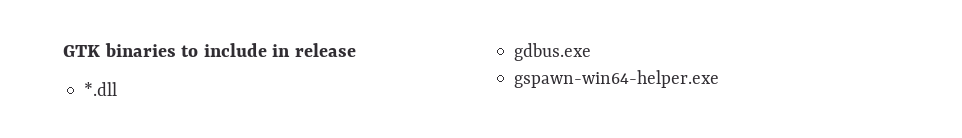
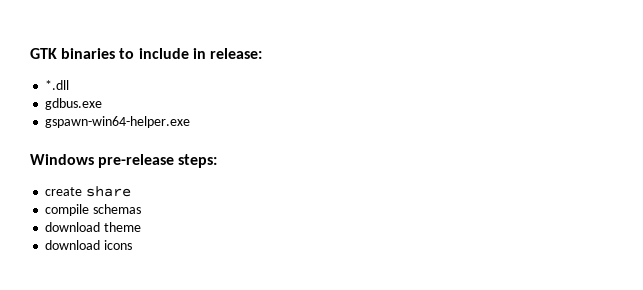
[294,43,356,57] release -> [209,48,262,59] release:
(720, 79) none -> [30,154,218,168] [45,186,132,197] [45,204,142,216] [45,222,142,232] [45,240,133,250] // Windows pre-release steps: // create share // compile schemas // download theme // download icons

